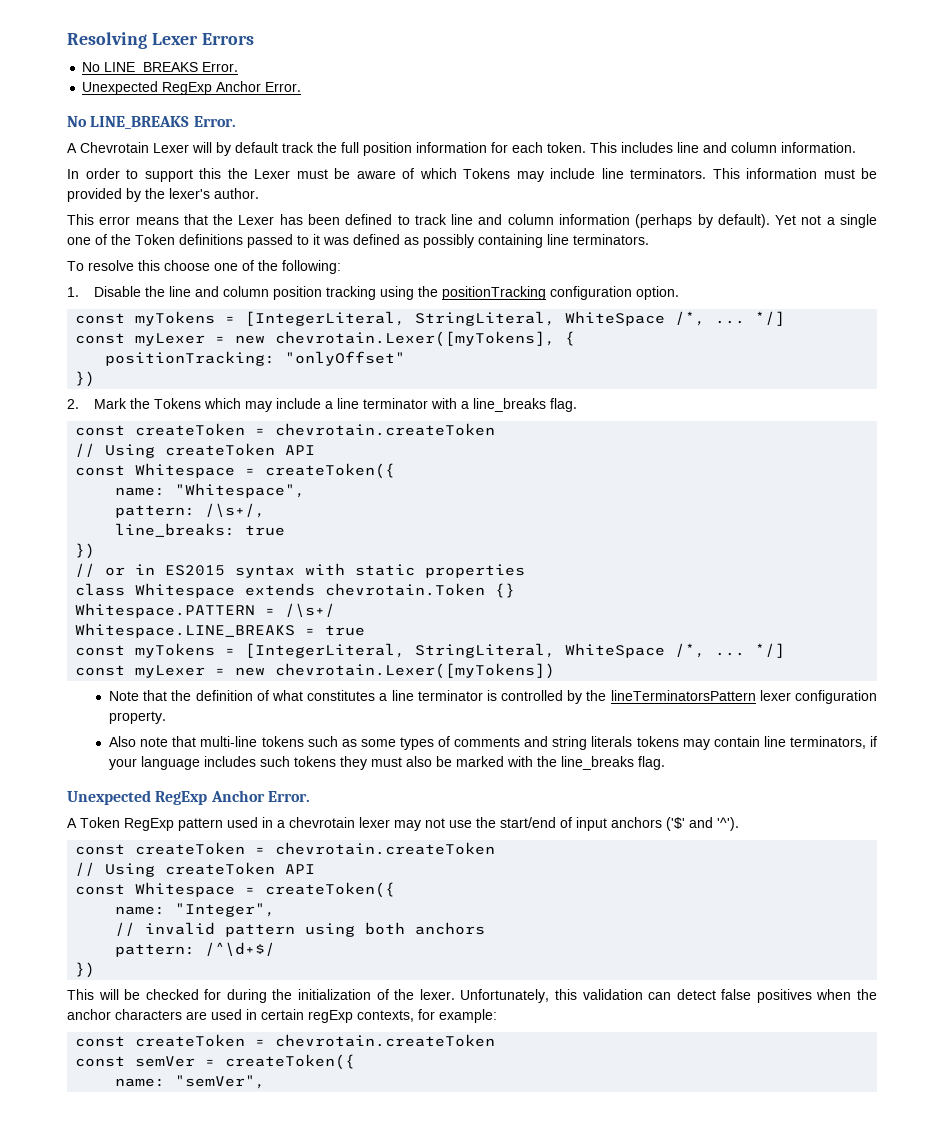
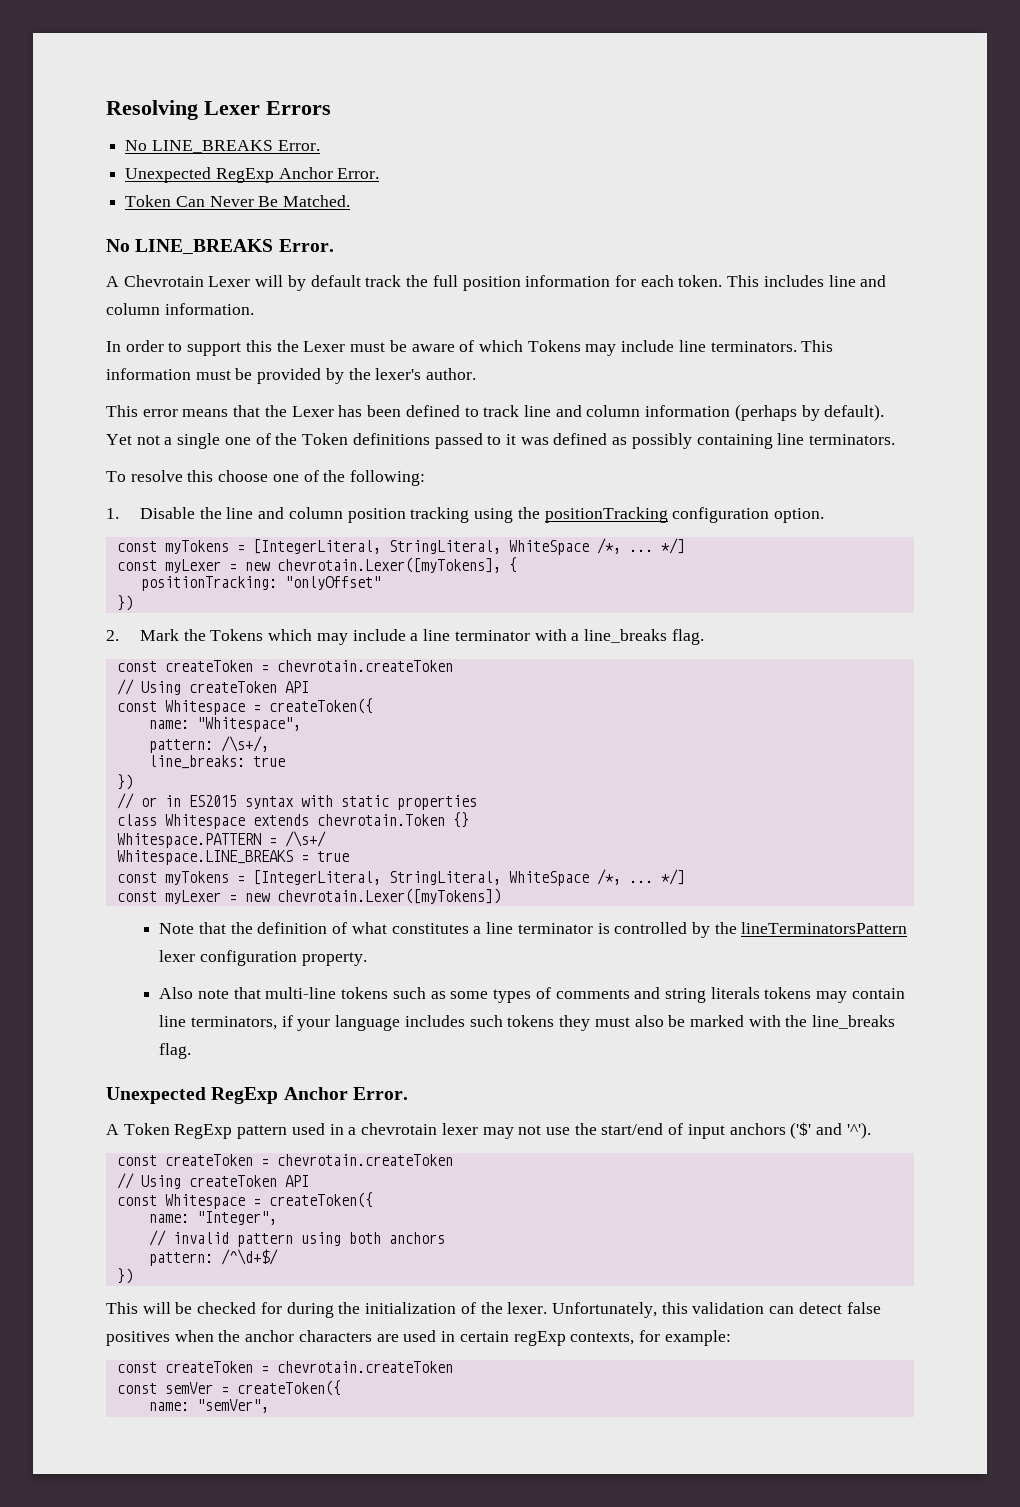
(302, 87) none -> [125,195,351,207] // Token Can Never Be Matched.

